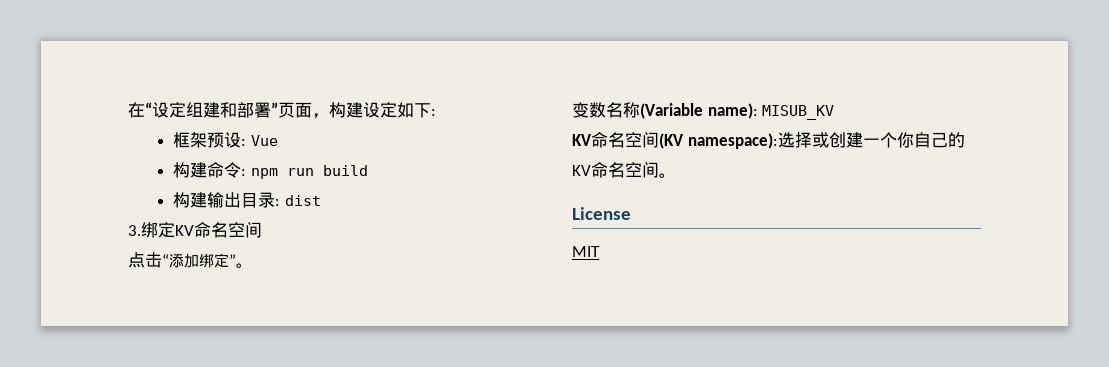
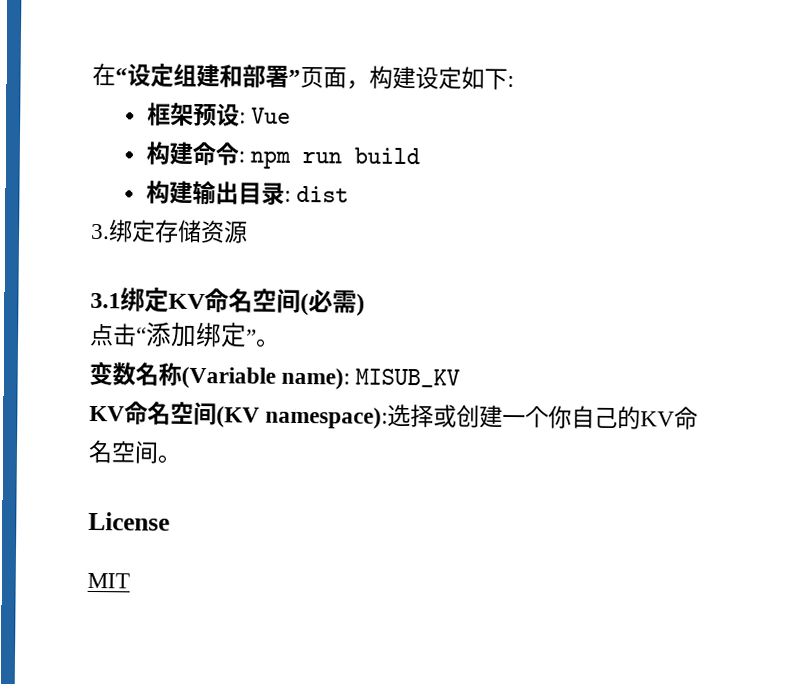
[175,222,262,238] KV命名空间 -> [154,219,248,244] [90,287,365,317] 存储资源 // 3.1绑定KV命名空间(必需)

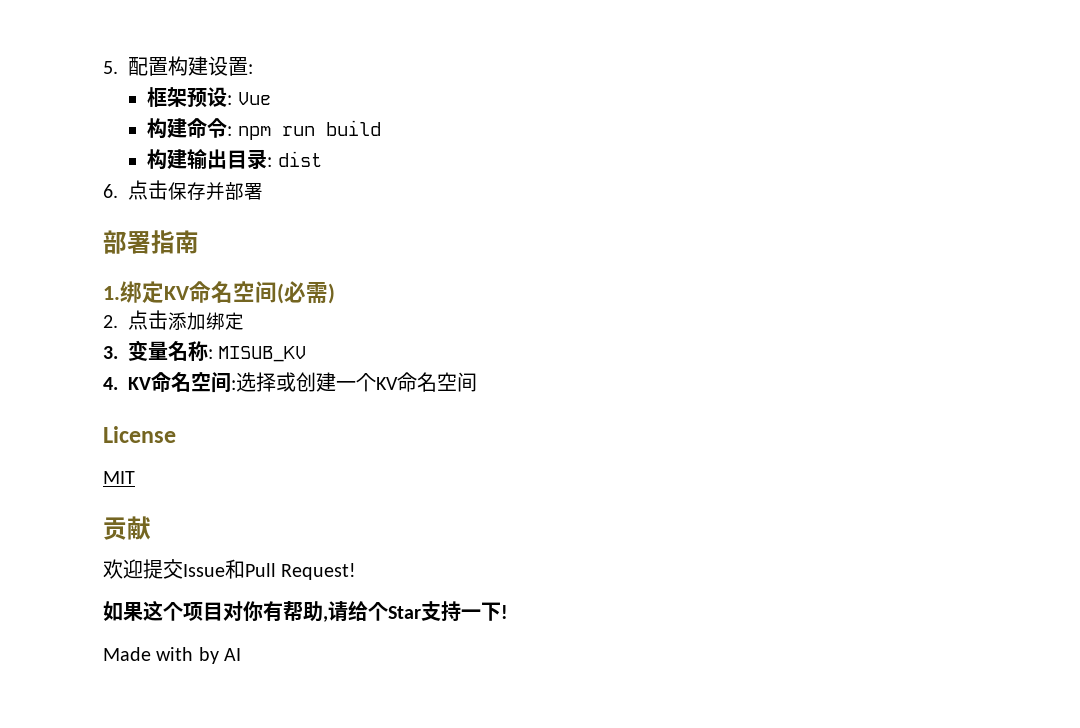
[92,62,508,90] 在“设定组建和部署”页面，构建设定如下 -> [103,56,248,76] 5.配置构建设置
[91,219,248,244] [90,292,121,309] 3.绑定存储资源 // 3.1 -> [103,180,263,200] [103,230,199,254] [103,286,120,300] 6.点击保存并部署 // 部署指南 // 1.
[89,322,147,347] 点击“ -> [103,310,168,330] 2.点击
[246,329,280,347] [89,360,351,390] ”。 // 变数名称(Variable name): -> [103,340,213,362] // 3.变量名称:
[89,401,389,429] KV命名空间(KV namespace): -> [103,372,236,393] 4. KV命名空间:
[548,405,699,430] [88,439,181,464] 你自己的KV命名空间。 -> [376,372,477,392] KV命名空间
(130, 580) none -> [103,516,151,540] [103,559,357,580] [103,600,508,622] [103,647,242,664] // 贡献 // 欢迎提交Issue和Pull Request! // 如果这个项目对你有帮助,请给个Star支持一下! // Made with by AI

